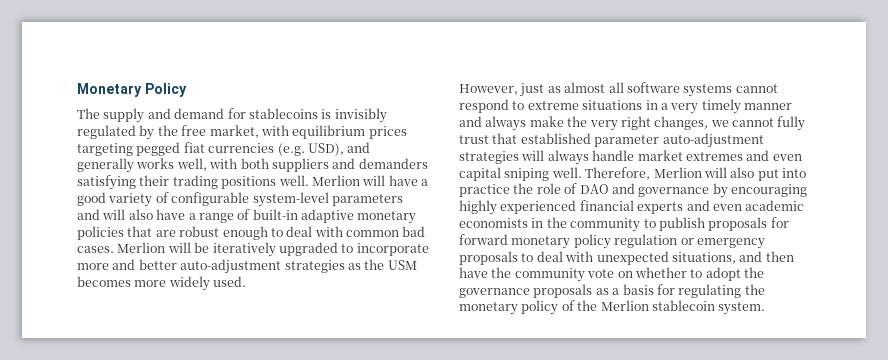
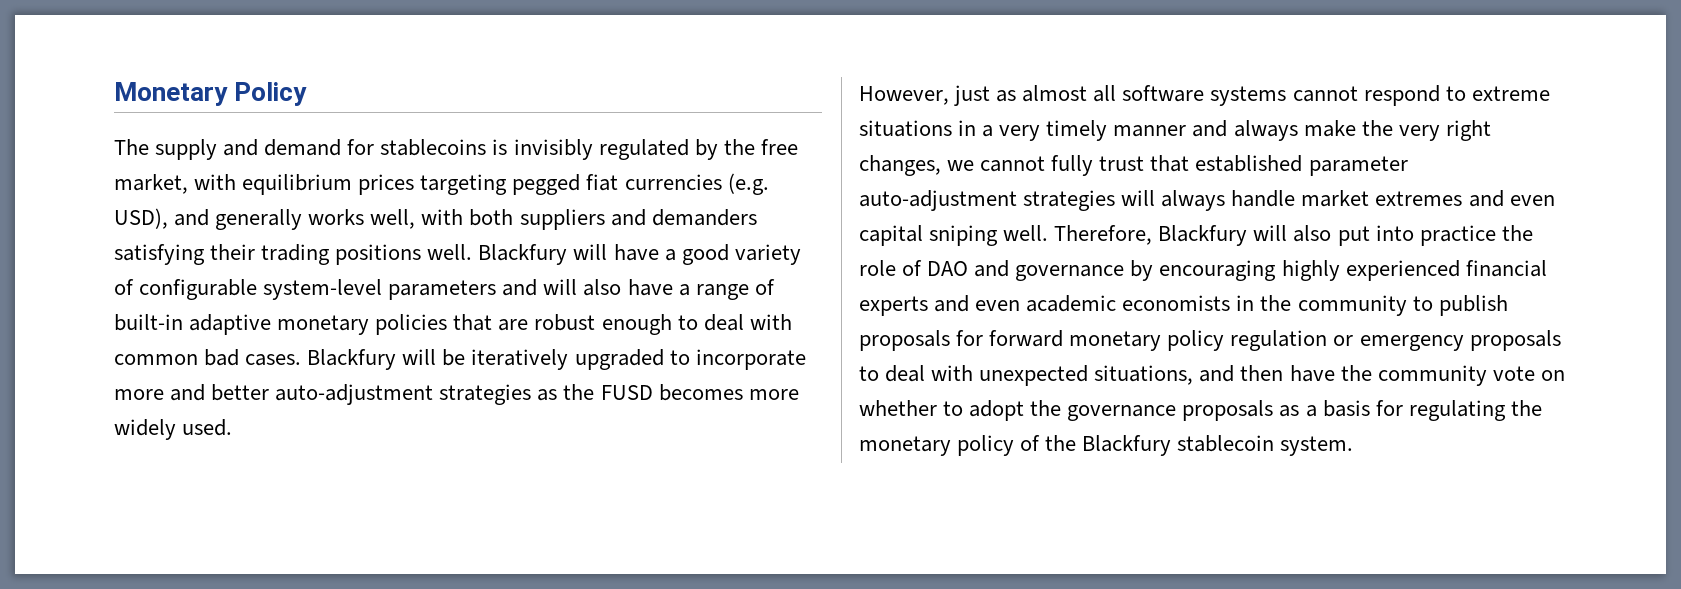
[311,175,360,186] Merlion -> [478,244,568,265] Blackfury
[117,242,166,253] Merlion -> [307,349,397,370] Blackfury
[387,260,417,270] USM -> [600,385,653,400] FUSD
[653,167,702,178] Merlion -> [1158,225,1248,246] Blackfury
[600,300,649,311] Merlion -> [1082,435,1172,456] Blackfury

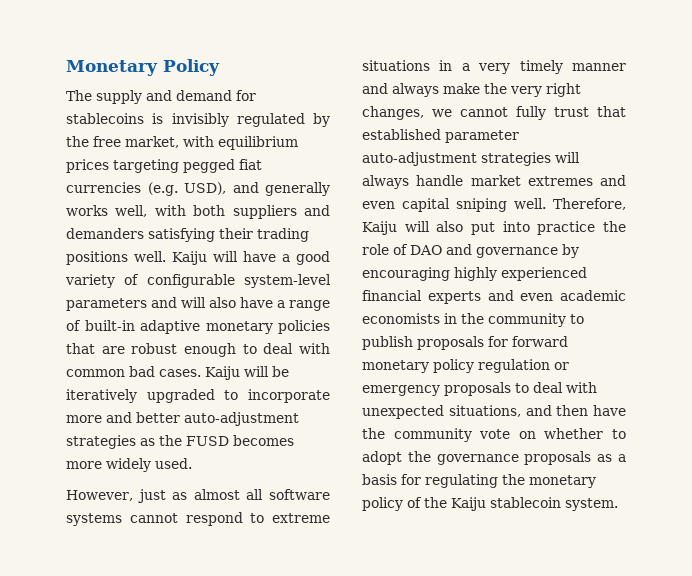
[478,244,568,265] Blackfury -> [172,251,207,265] Kaiju
[307,349,397,370] Blackfury -> [205,366,240,380] Kaiju
[1158,225,1248,246] Blackfury -> [362,221,397,235] Kaiju
[1082,435,1172,456] Blackfury -> [451,497,486,511] Kaiju

